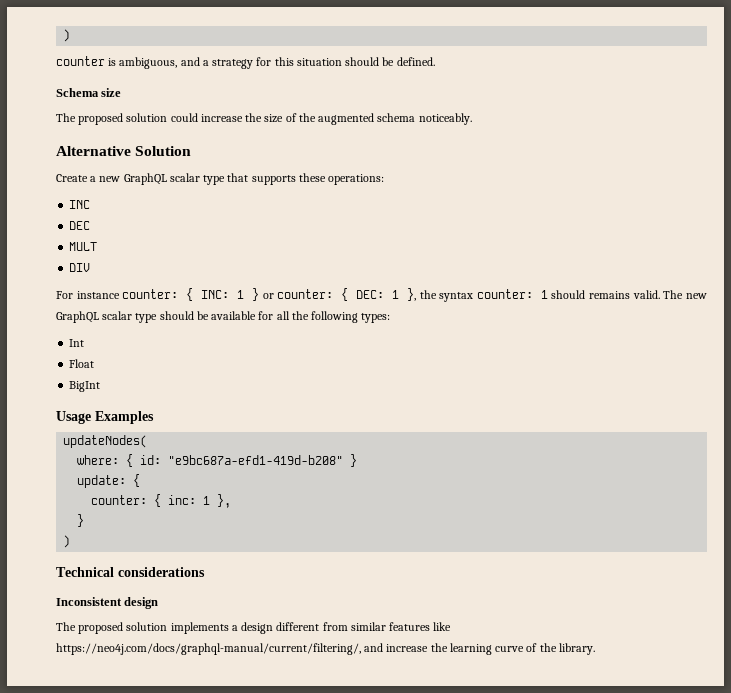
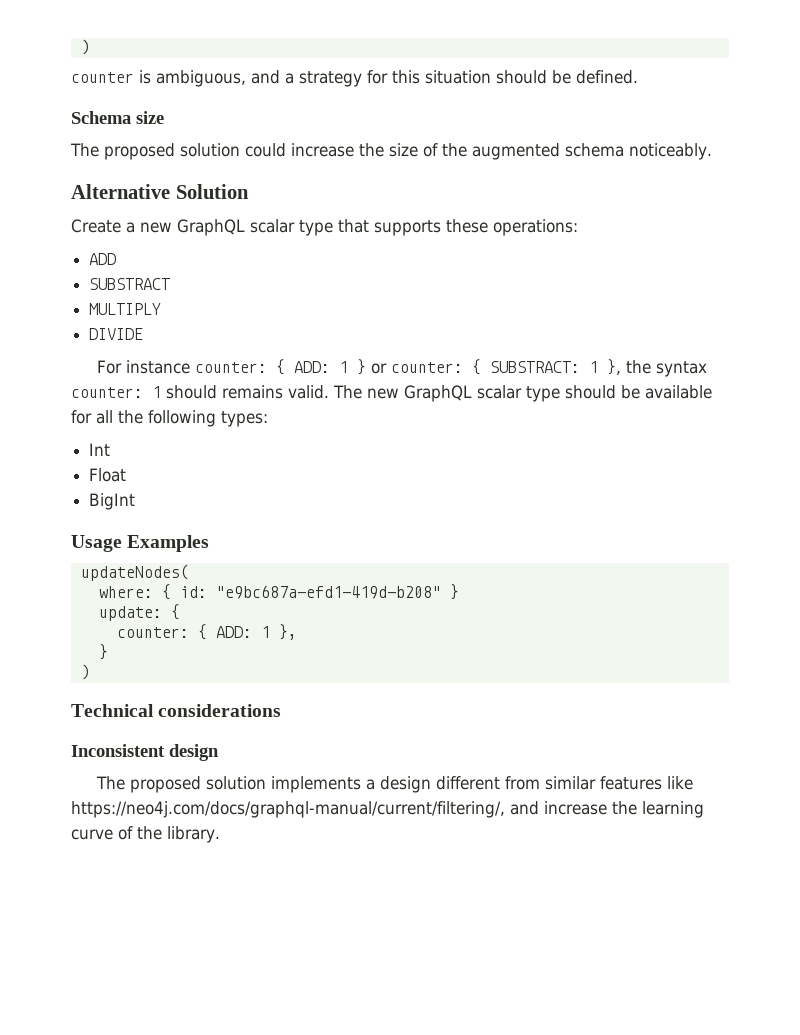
[69,200,91,209] [69,221,91,230] [69,242,98,251] [69,263,91,272] INC // DEC // MULT // DIV -> [89,253,117,265] [89,278,171,290] [89,303,162,315] [89,328,144,340] ADD // SUBSTRACT // MULTIPLY // DIVIDE
[201,290,230,299] INC: -> [294,361,331,373] ADD:
[356,290,385,299] DEC: -> [490,361,581,373] SUBSTRACT:
[168,495,197,505] inc: -> [215,626,252,638] ADD:

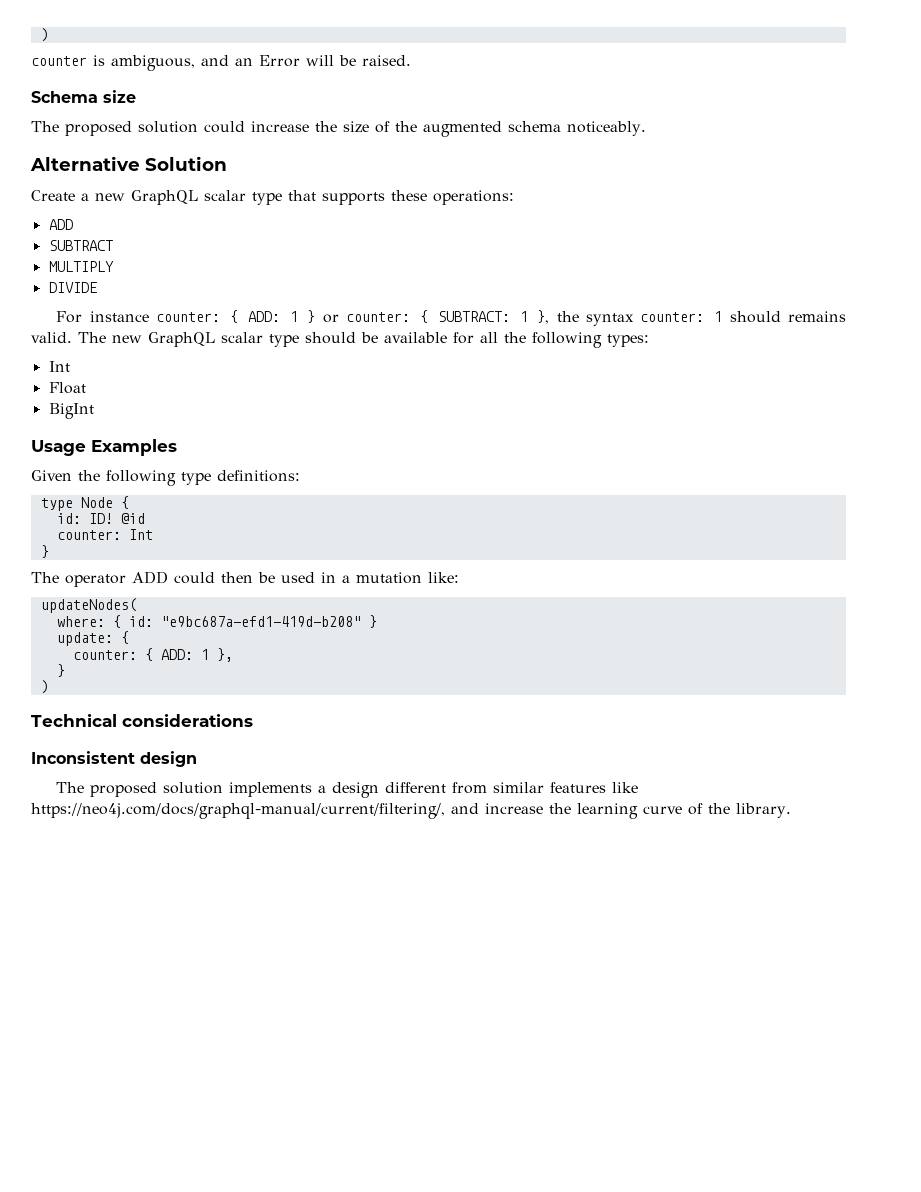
[285,70,638,87] a strategy for this situation should be defined. -> [235,55,411,67] an Error will be raised.
[89,278,171,290] SUBSTRACT -> [48,240,113,251] SUBTRACT
[490,361,581,373] SUBSTRACT: -> [437,311,510,322] SUBTRACT:
(210, 543) none -> [31,470,300,486] [40,496,129,511] [56,513,145,524] [56,529,153,540] [40,545,49,558] [31,571,459,587] // Given the following type definitions: // type Node { // id: ID! @id // counter: Int // } // The operator ADD could then be used in a mutation like:

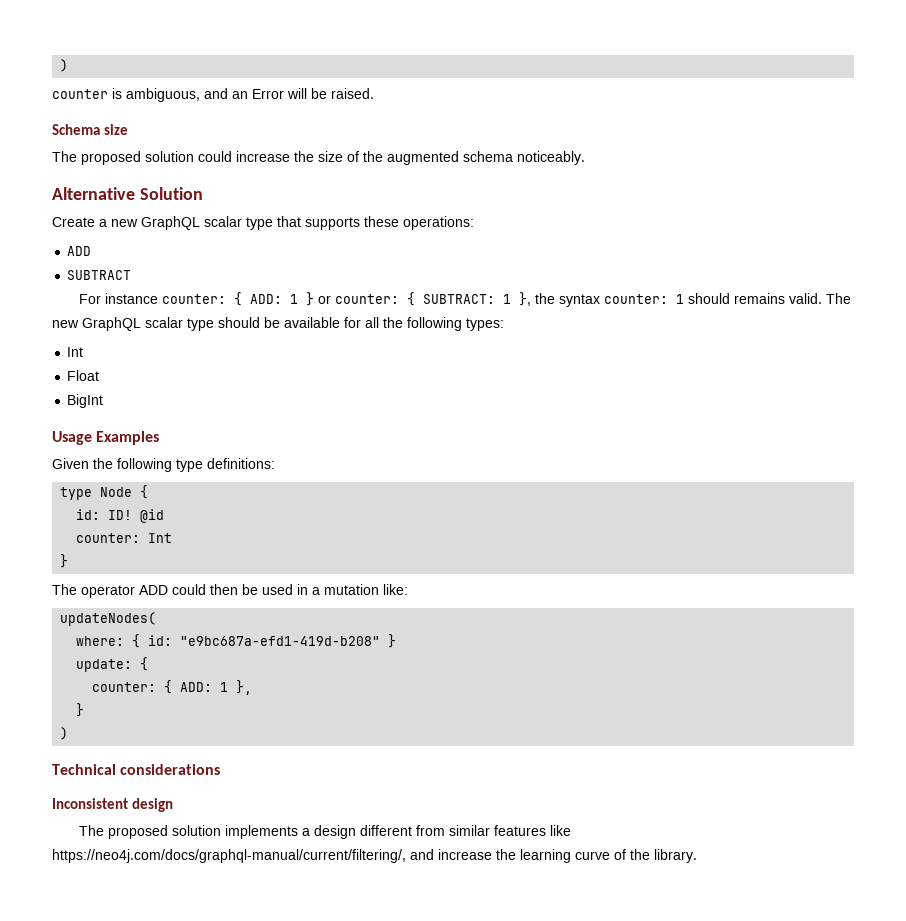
[48,261,114,272] [48,282,97,293] // MULTIPLY // DIVIDE -> (132, 275) none

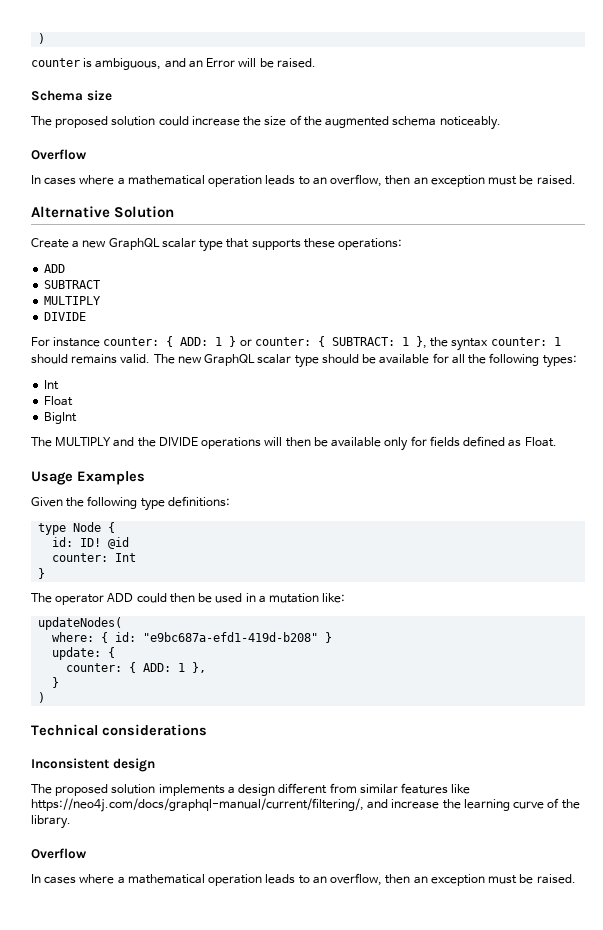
(585, 158) none -> [31,149,87,160] [31,174,576,187] // Overflow // In cases where a mathematical operation leads to an overflow, then an exception must be raised.
(132, 275) none -> [44,296,102,305] [44,312,87,321] // MULTIPLY // DIVIDE
(104, 401) none -> [31,436,557,451] // The MULTIPLY and the DIVIDE operations will then be available only for fields defined as Float.
(697, 856) none -> [31,848,87,859] [31,873,576,886] // Overflow // In cases where a mathematical operation leads to an overflow, then an exception must be raised.

